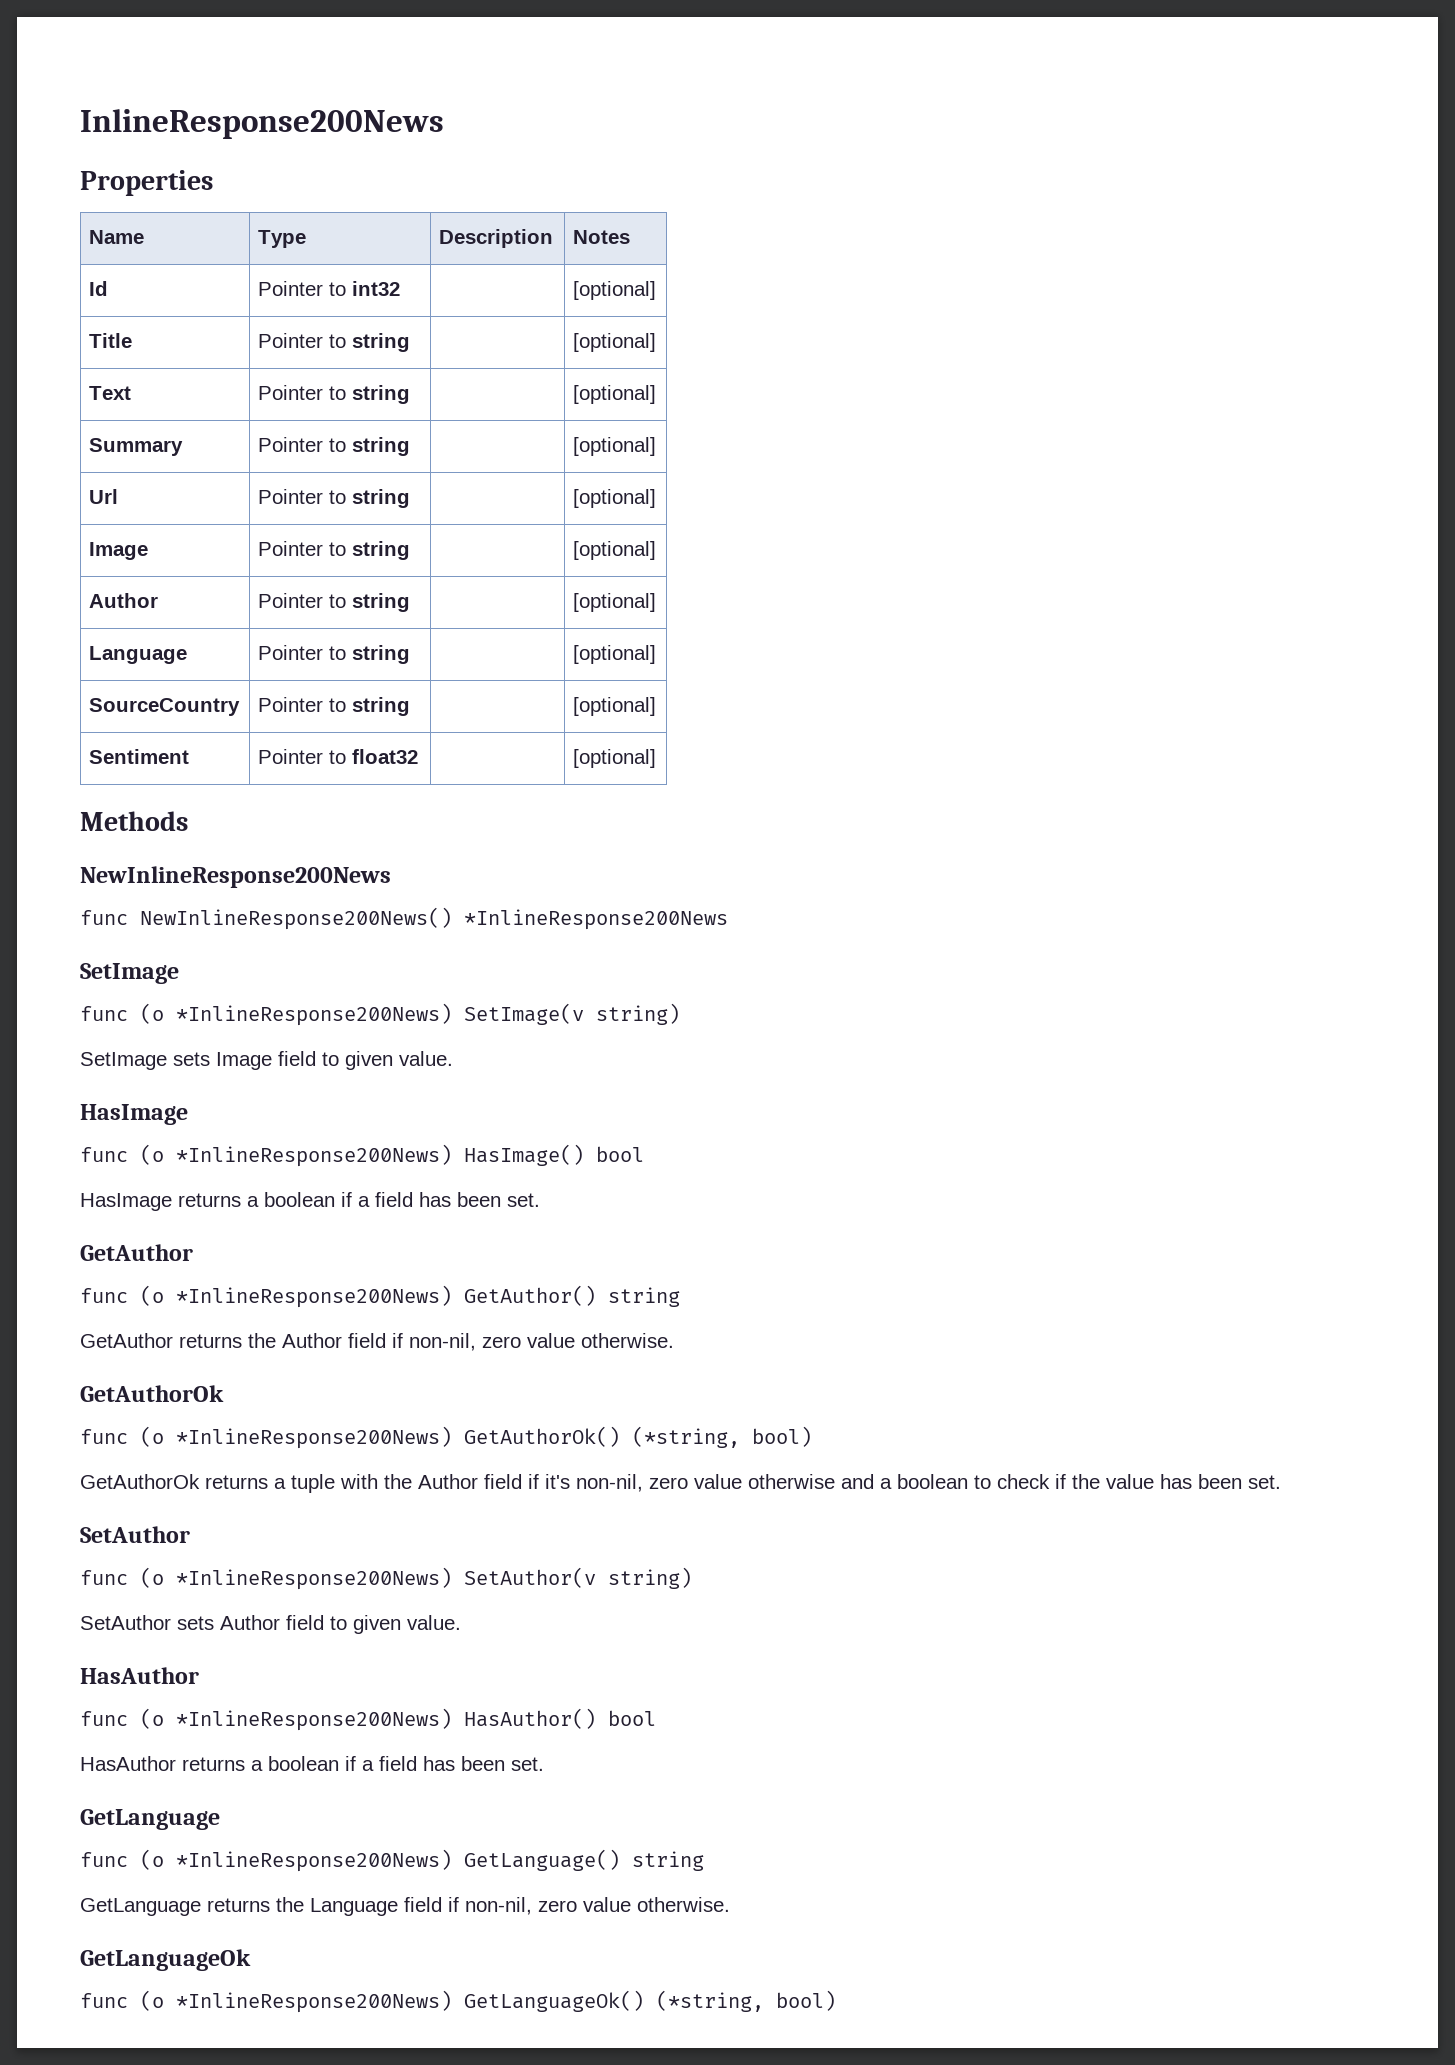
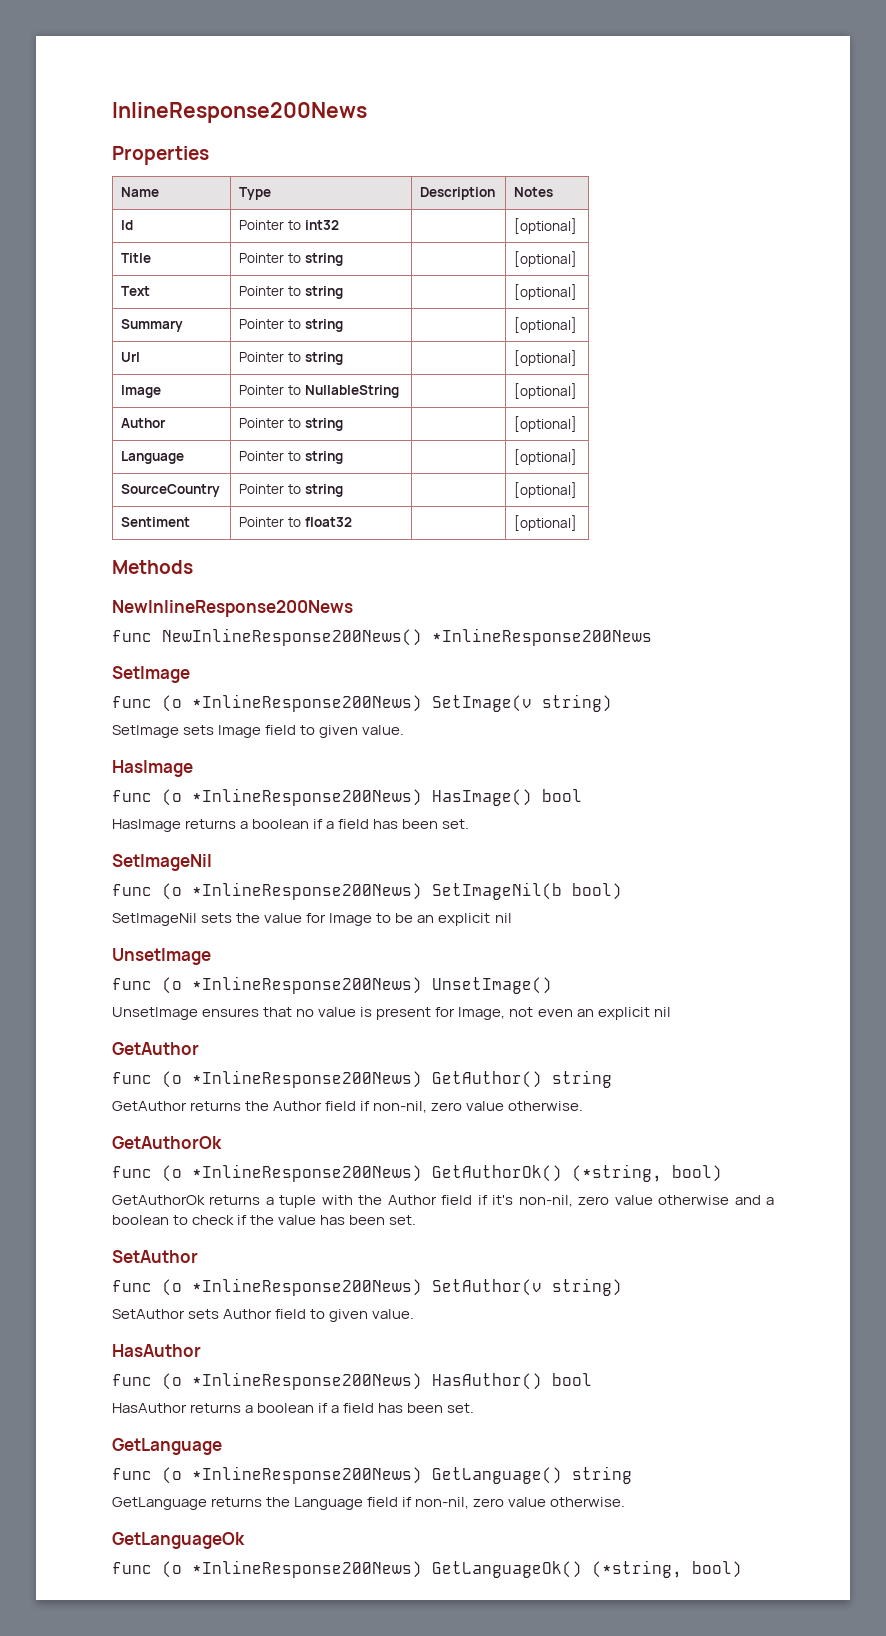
[352,541,411,560] string -> [304,385,399,398] NullableString
(540, 1200) none -> [112,854,212,871] [112,882,622,900] [112,913,512,926] [112,948,211,965] [112,976,552,994] [112,1007,671,1020] // SetImageNil // func (o *InlineResponse200News) SetImageNil(b bool) // SetImageNil sets the value for Image to be an explicit nil // UnsetImage // func (o *InlineResponse200News) UnsetImage() // UnsetImage ensures that no value is present for Image, not even an explicit nil

